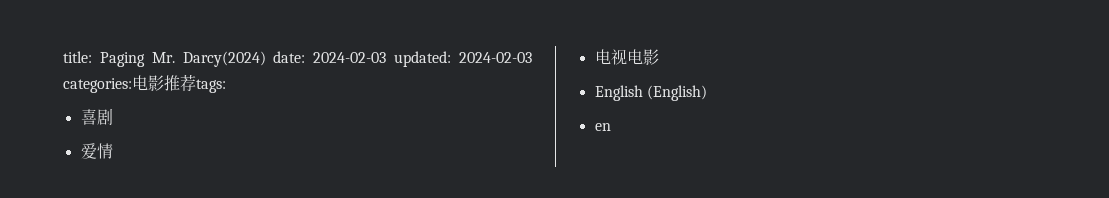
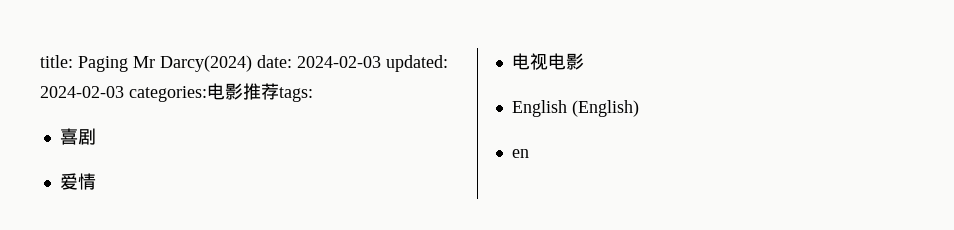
[151,52,175,63] Mr. -> [133,56,155,68] Mr

